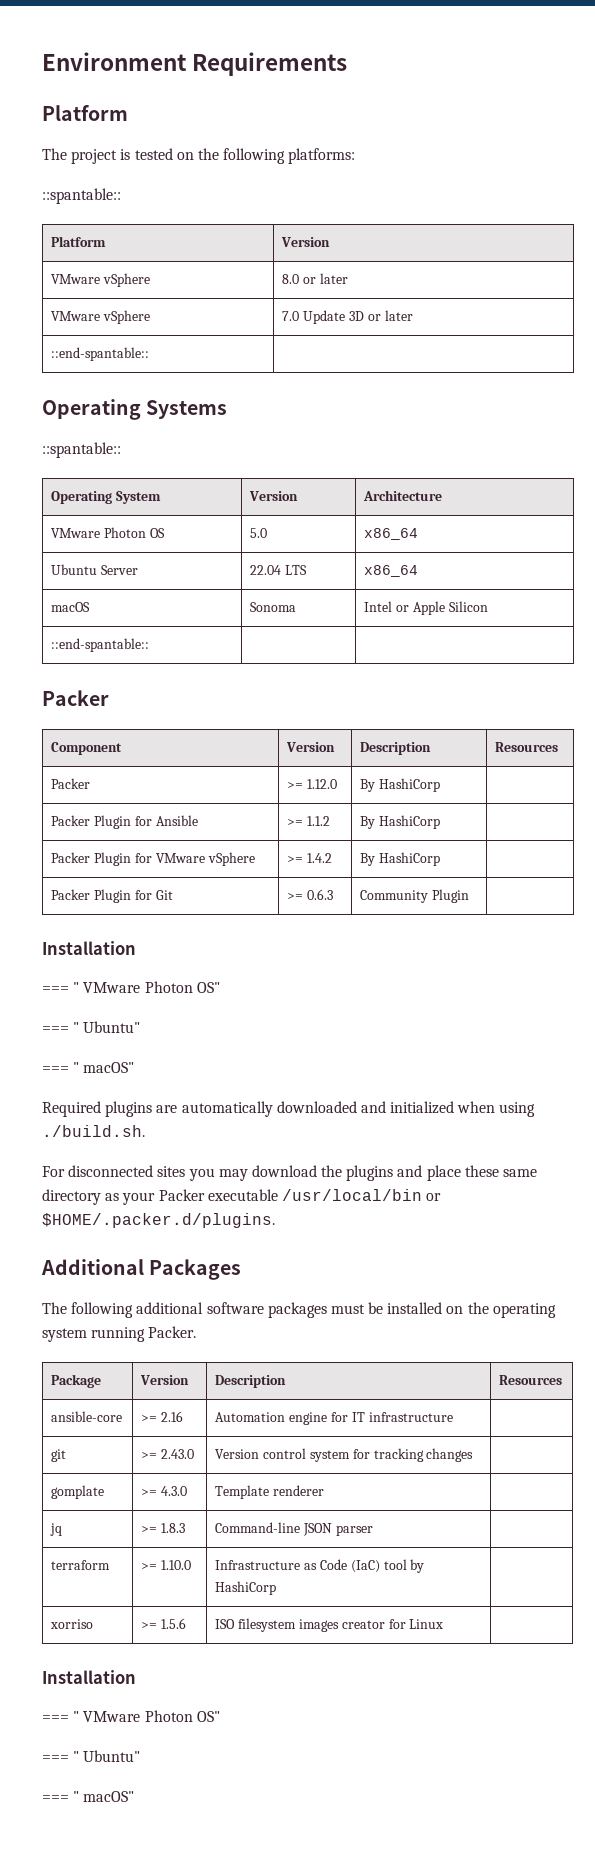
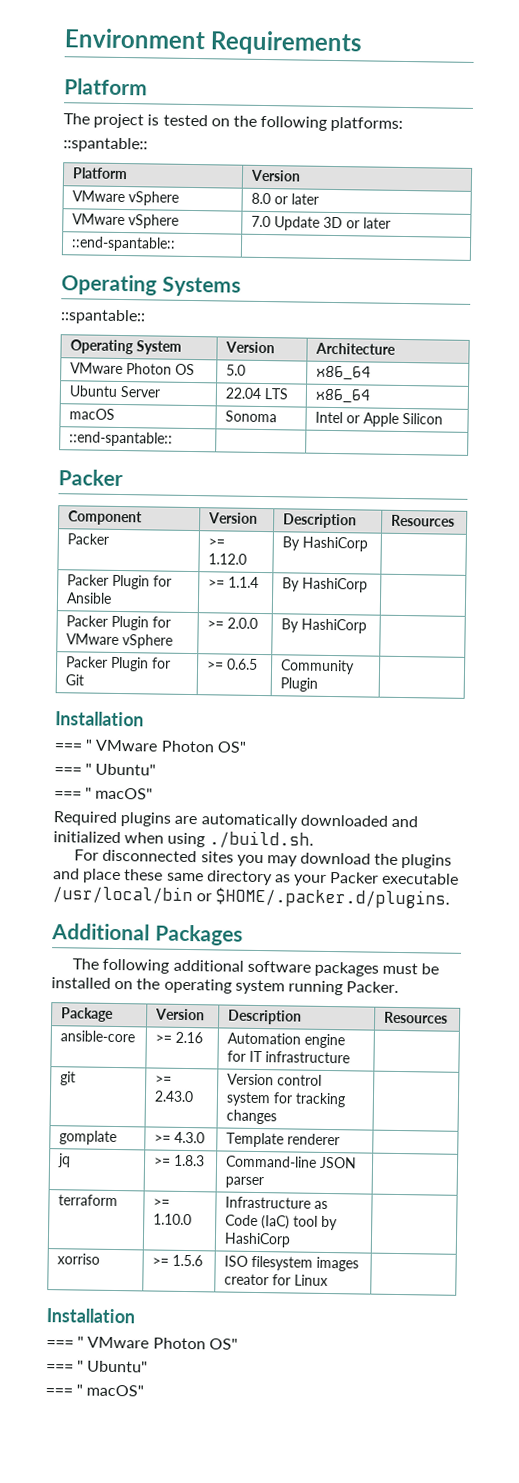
[307,816,331,826] 1.1.2 -> [228,576,260,588] 1.1.4
[307,853,333,863] 1.4.2 -> [227,617,259,629] 2.0.0
[307,889,334,900] 0.6.3 -> [227,658,259,670] 0.6.5

